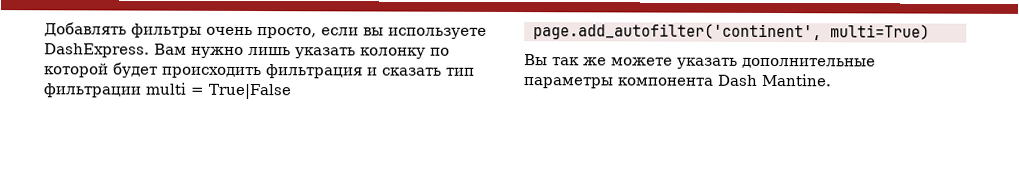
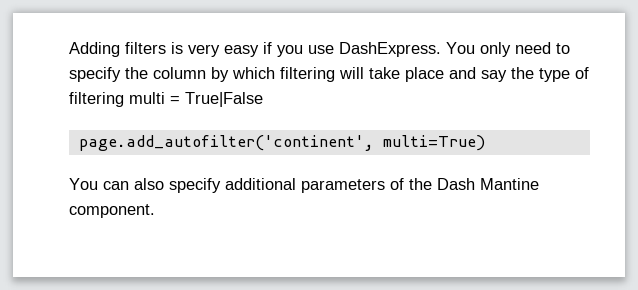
[44,22,487,39] [44,43,450,59] [44,62,475,79] [43,83,142,98] Добавлять фильтры очень просто, если вы используете DashExpress. Вам нужно лишь указать колонку по которой будет происходить фильтрация и сказать тип фильтрации -> [69,42,570,57] [69,67,589,82] [69,92,124,107] Adding filters is very easy if you use DashExpress. You only need to specify the column by which filtering will take place and say the type of filtering
[524,54,876,69] [523,73,832,89] Вы так же можете указать дополнительные параметры компонента Dash Mantine. -> [69,178,539,193] [69,204,155,218] You can also specify additional parameters of the Dash Mantine component.

